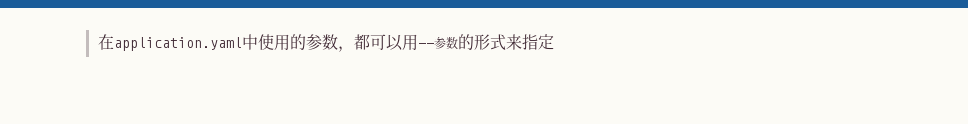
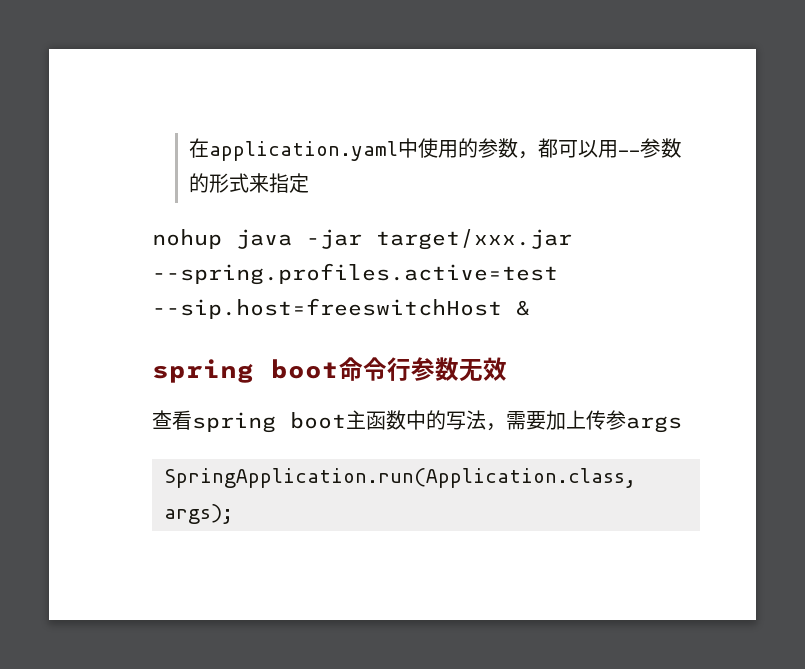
(554, 42) none -> [152,229,572,250] [152,263,558,285] [152,298,530,319] [152,357,507,383] [152,410,682,433] [164,468,636,488] [164,504,233,524] // nohup java -jar target/xxx.jar --spring.profiles.active=test --sip.host=freeswitchHost & // spring boot命令行参数无效 // 查看spring boot主函数中的写法，需要加上传参args // SpringApplication.run(Application.class, args);

